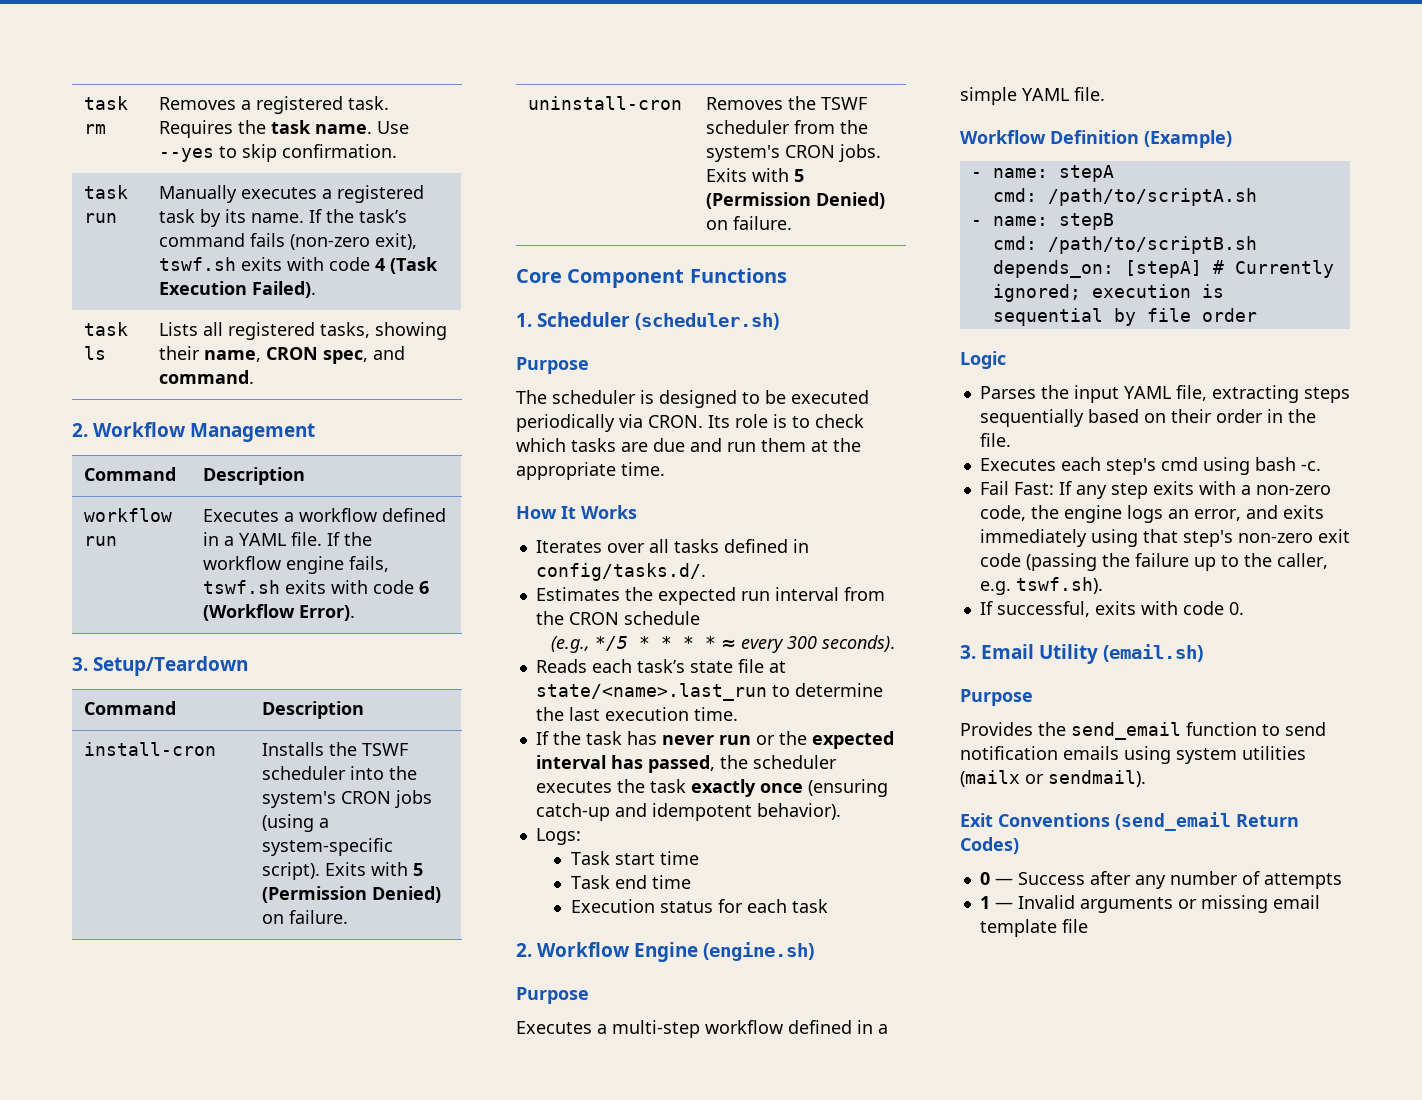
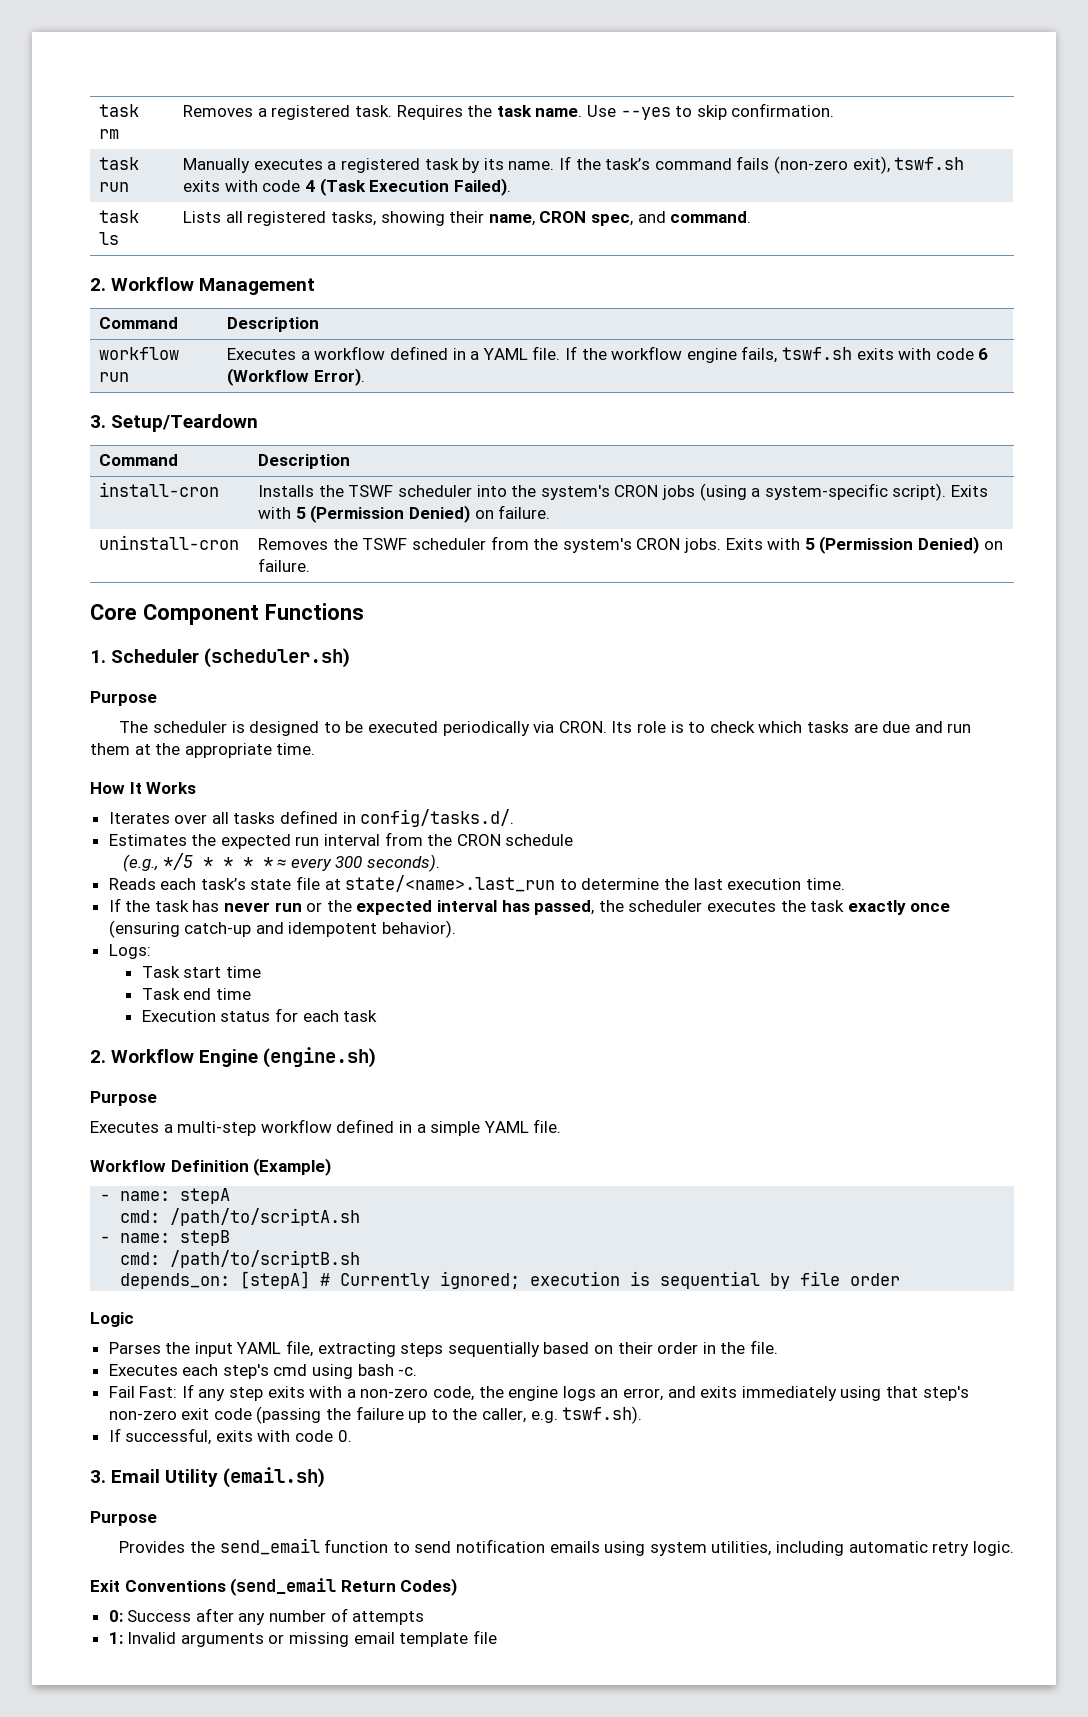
[1242,746,1306,760] [960,770,1146,787] utilities (mailx or sendmail). -> [711,1541,1014,1556] utilities, including automatic retry logic.
[979,872,1013,885] 0 — -> [108,1610,123,1622] 0:
[979,896,1013,909] 1 — -> [108,1632,123,1644] 1:

